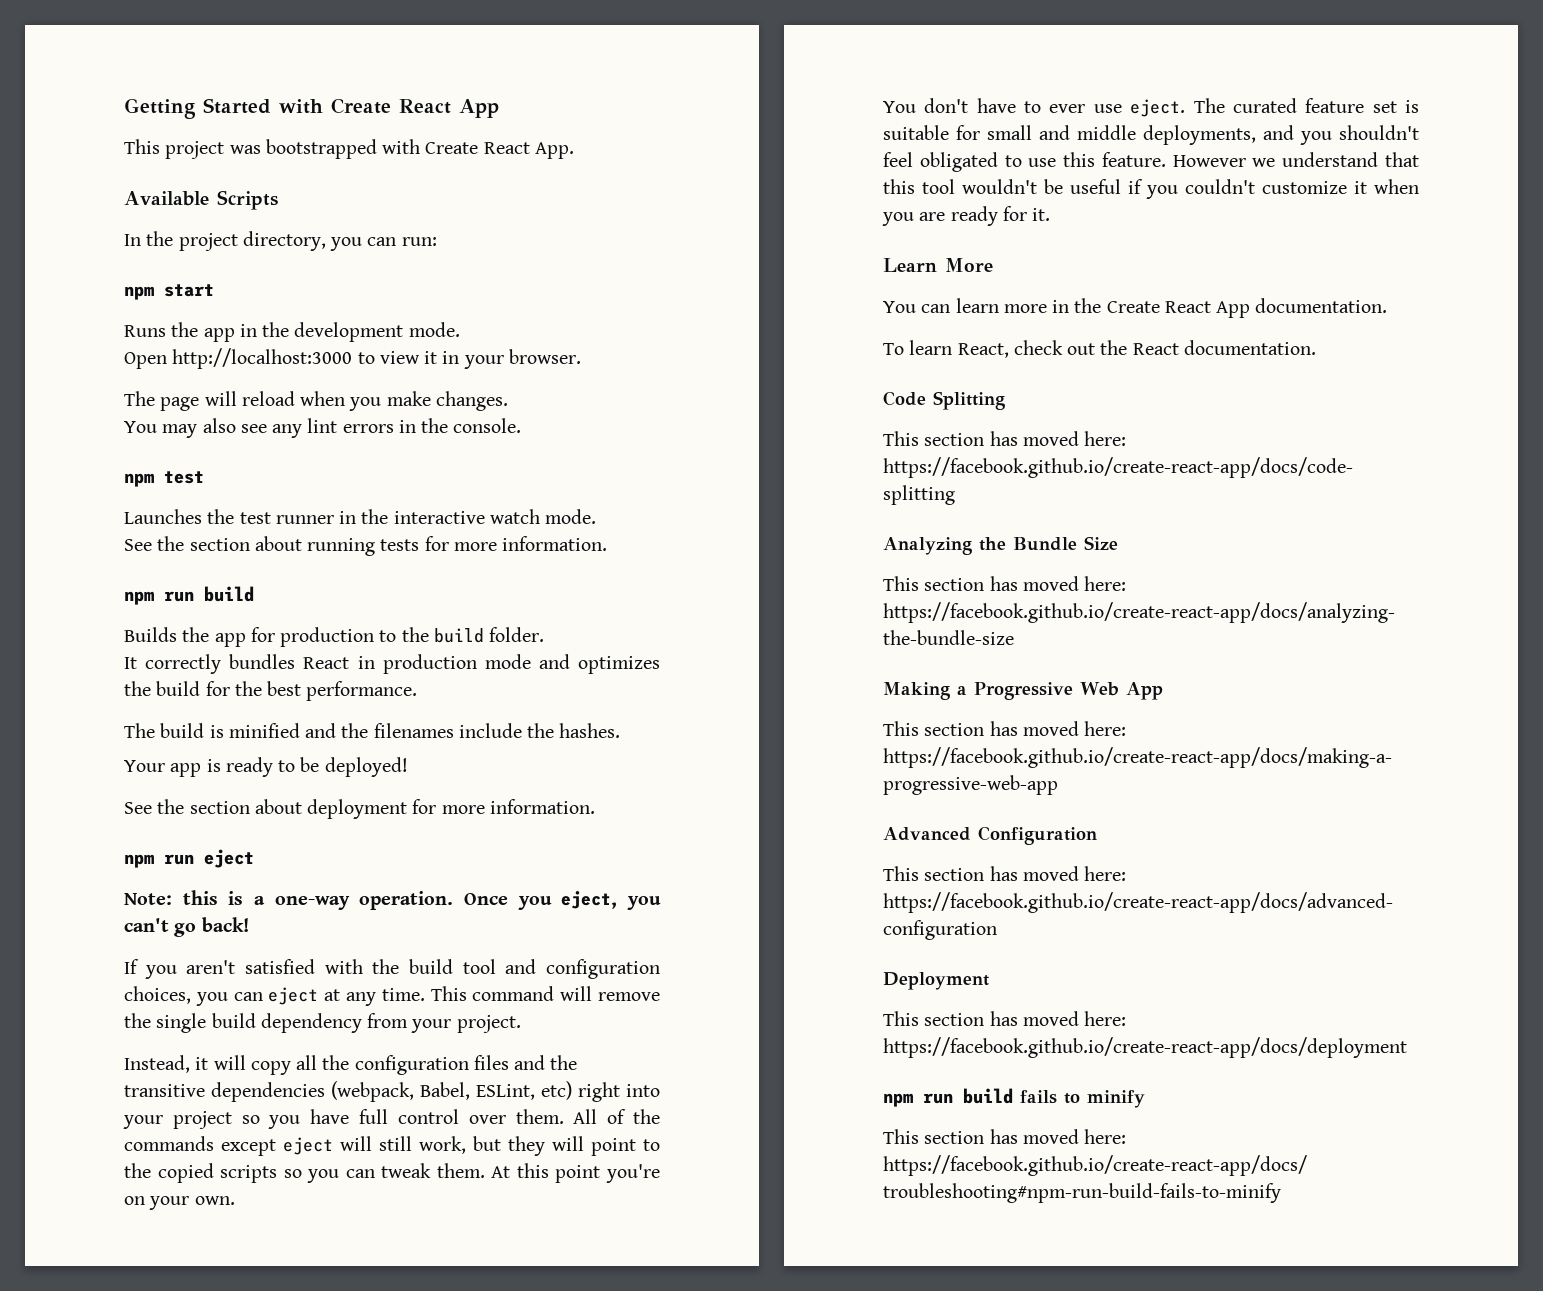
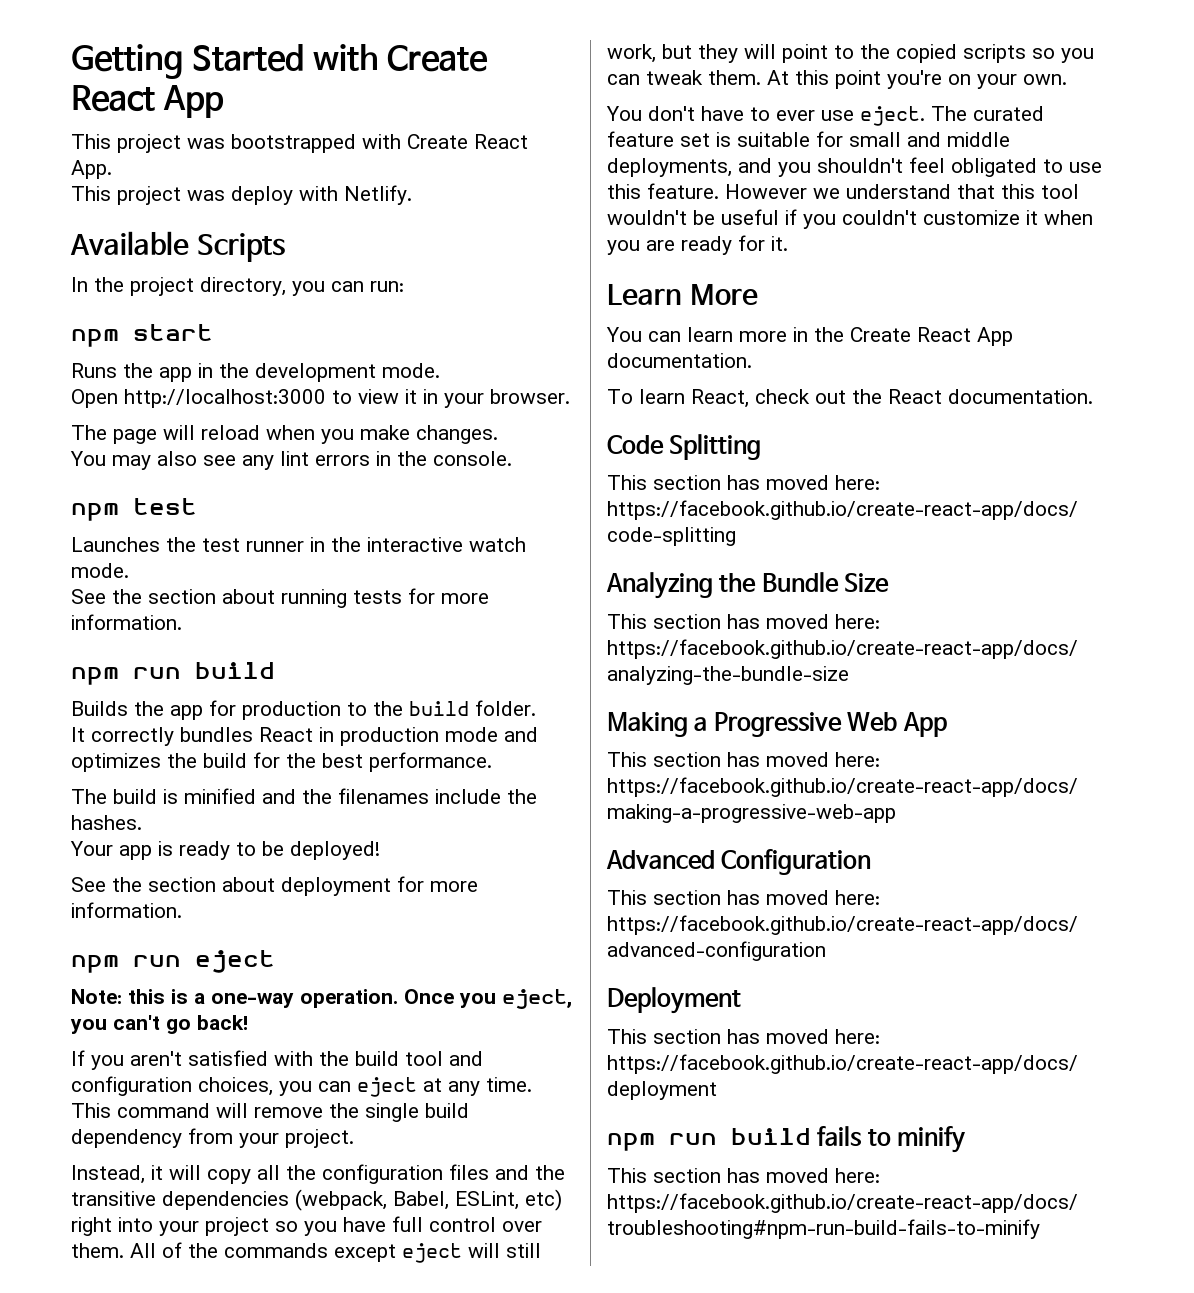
(574, 150) none -> [71,185,412,205] // This project was deploy with Netlify.

